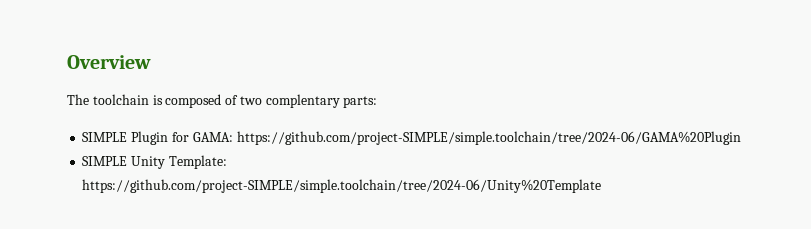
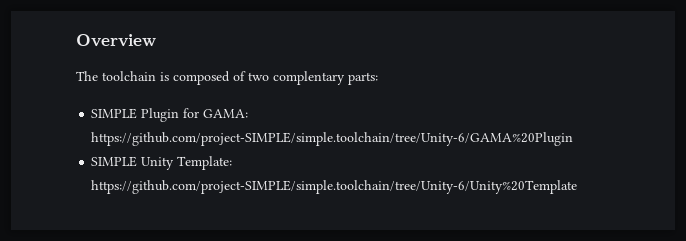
[236,131,741,145] https://github.com/project-SIMPLE/simple.toolchain/tree/2024-06/GAMA%20Plugin -> [91,132,574,146] https://github.com/project-SIMPLE/simple.toolchain/tree/Unity-6/GAMA%20Plugin
[82,179,602,193] https://github.com/project-SIMPLE/simple.toolchain/tree/2024-06/Unity%20Template -> [91,180,578,194] https://github.com/project-SIMPLE/simple.toolchain/tree/Unity-6/Unity%20Template

